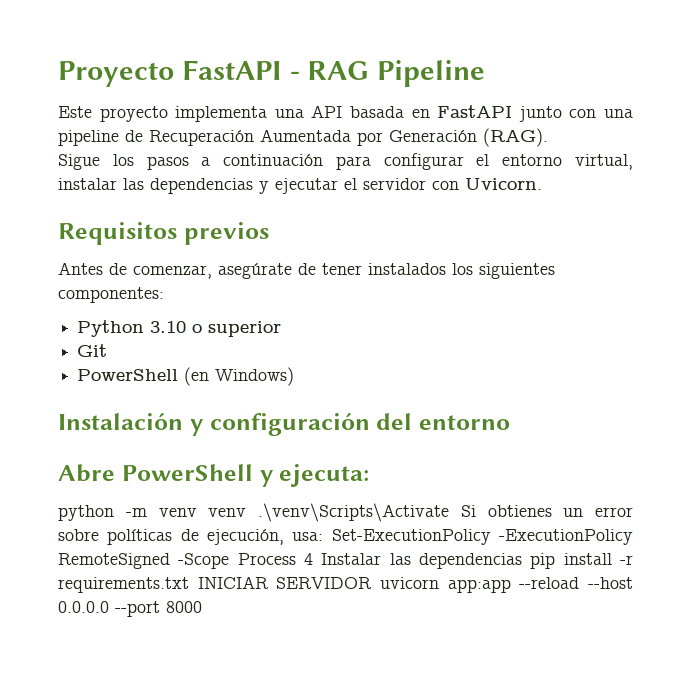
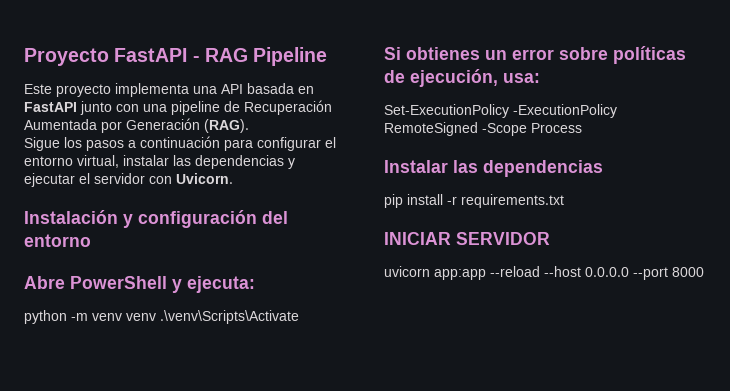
[58,222,269,245] [58,262,555,279] [58,287,164,303] [77,320,282,337] [77,344,108,357] [77,367,295,386] // Requisitos previos // Antes de comenzar, asegúrate de tener instalados los siguientes componentes: // Python 3.10 o superior // Git // PowerShell (en Windows) -> (233, 178) none
(449, 512) none -> (299, 317) //
(324, 536) none -> (540, 78) //
[304,553,313,565] 4 -> (582, 128) //
(522, 561) none -> (603, 168) //
(189, 585) none -> (564, 201) //
(373, 583) none -> (550, 238) //

